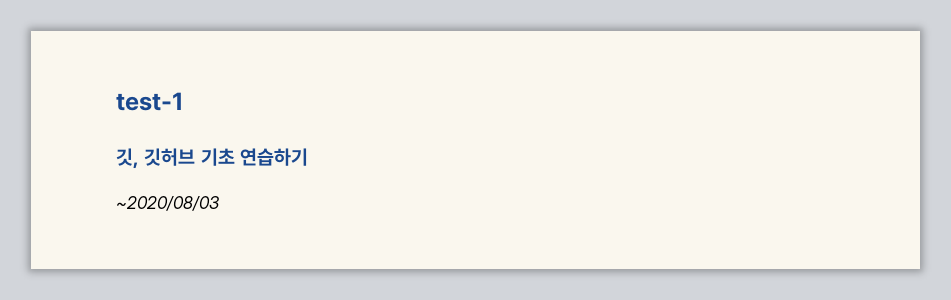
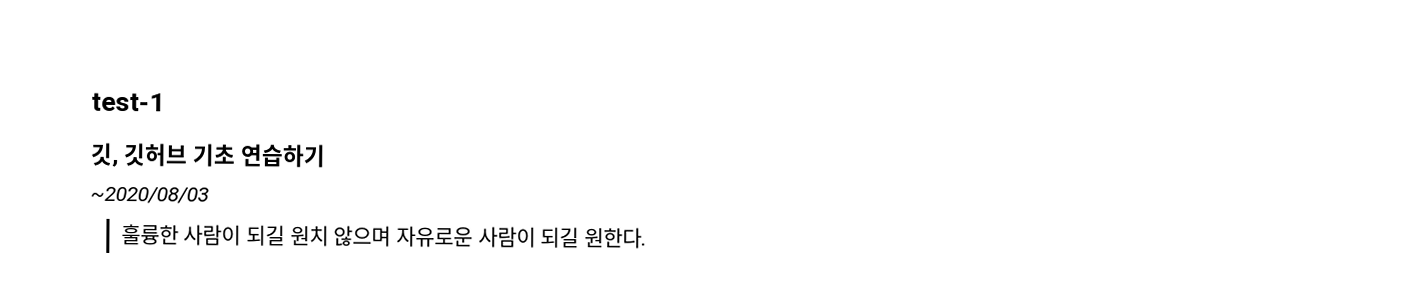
(220, 203) none -> [120,224,648,249] // 훌륭한 사람이 되길 원치 않으며 자유로운 사람이 되길 원한다.

